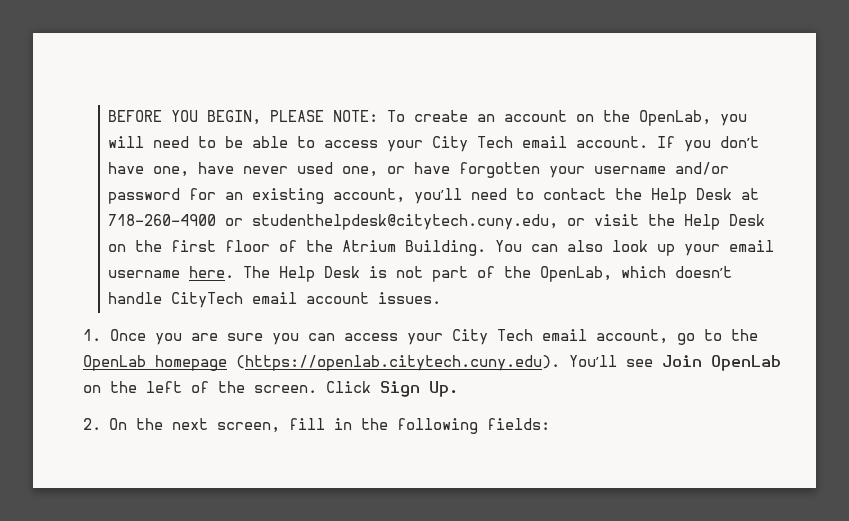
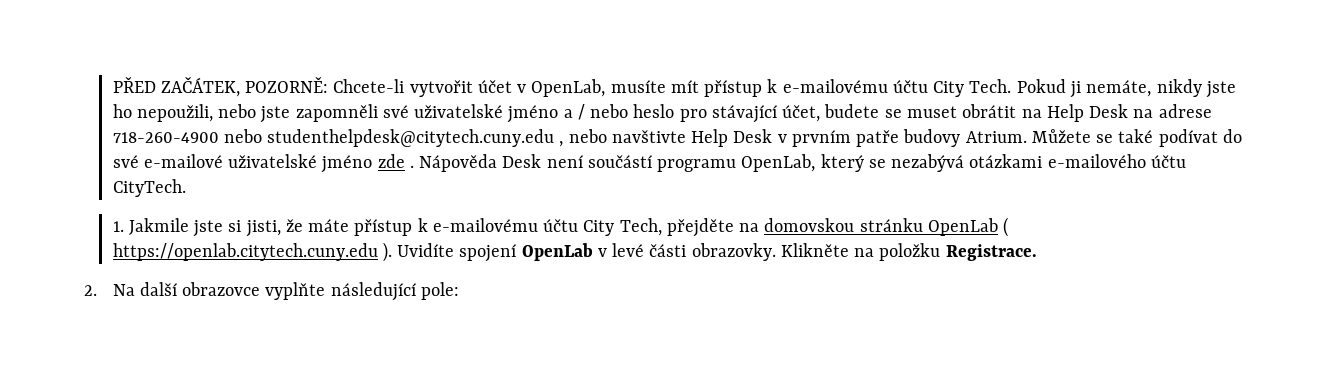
[108,110,748,126] [108,136,760,152] [108,162,730,178] [108,188,760,204] [108,214,766,230] [108,240,775,256] [108,266,733,282] [108,292,442,308] [83,329,758,345] [83,355,781,371] [83,381,458,397] [83,418,550,434] BEFORE YOU BEGIN, PLEASE NOTE: To create an account on the OpenLab, you will need to be able to access your City Tech email account. If you don’t have one, have never used one, or have forgotten your username and/or password for an existing account, you’ll need to contact the Help Desk at 718-260-4900 or studenthelpdesk@citytech.cuny.edu, or visit the Help Desk on the first floor of the Atrium Building. You can also look up your email username here. The Help Desk is not part of the OpenLab, which doesn’t handle CityTech email account issues. // 1. Once you are sure you can access your City Tech email account, go to the OpenLab homepage (https://openlab.citytech.cuny.edu). You’ll see Join OpenLab on the left of the screen. Click Sign Up. // 2. On the next screen, fill in the following fields: -> [112,77,1236,98] [112,104,1212,123] [112,129,1243,147] [112,154,1187,173] [112,179,186,197] [112,217,1009,237] [112,242,1037,262] [84,282,459,301] PŘED ZAČÁTEK, POZORNĚ: Chcete-li vytvořit účet v OpenLab, musíte mít přístup k e-mailovému účtu City Tech. Pokud ji nemáte, nikdy jste ho nepoužili, nebo jste zapomněli své uživatelské jméno a / nebo heslo pro stávající účet, budete se muset obrátit na Help Desk na adrese 718-260-4900 nebo studenthelpdesk@citytech.cuny.edu , nebo navštivte Help Desk v prvním patře budovy Atrium. Můžete se také podívat do své e-mailové uživatelské jméno zde . Nápověda Desk není součástí programu OpenLab, který se nezabývá otázkami e-mailového účtu CityTech. // 1. Jakmile jste si jisti, že máte přístup k e-mailovému účtu City Tech, přejděte na domovskou stránku OpenLab ( https://openlab.citytech.cuny.edu ). Uvidíte spojení OpenLab v levé části obrazovky. Klikněte na položku Registrace. // 2. Na další obrazovce vyplňte následující pole:

